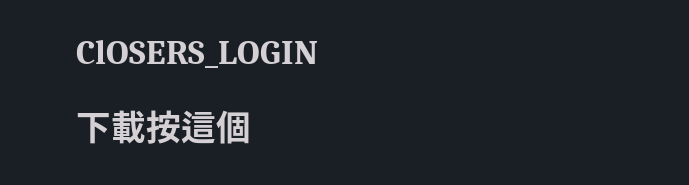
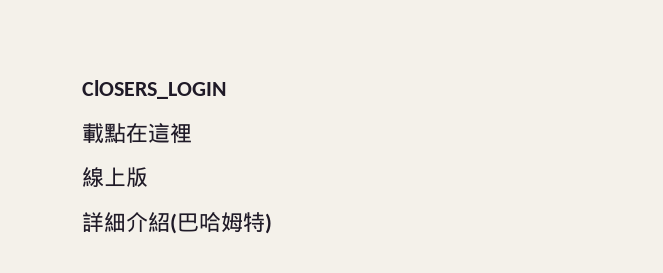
[76,110,251,144] 下載按這個 -> [82,122,192,144] [82,167,148,187] [82,212,272,234] 載點在這裡 // 線上版 // 詳細介紹(巴哈姆特)

